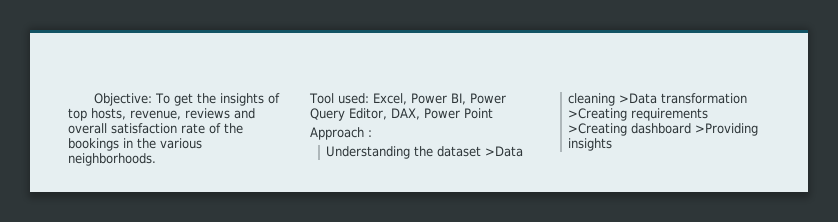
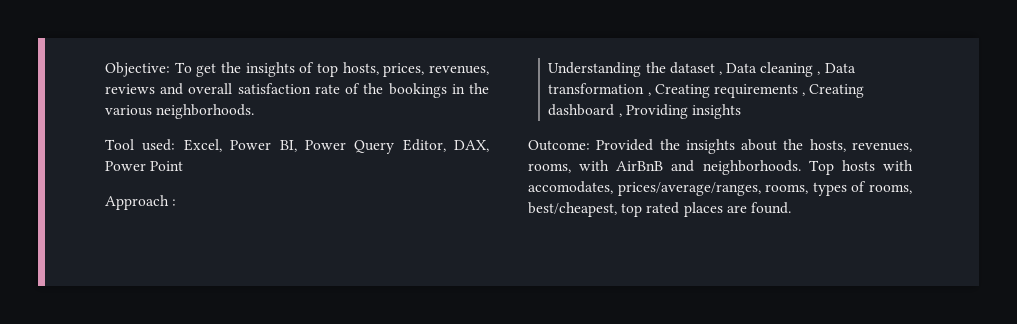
[130,110,181,120] revenue, -> [383,63,489,77] prices, revenues,
[485,146,524,157] [568,93,748,106] [568,108,709,121] [568,123,759,136] [568,138,613,151] >Data cleaning >Data transformation >Creating requirements >Creating dashboard >Providing insights -> [718,62,856,77] [548,83,865,98] [548,104,741,119] [528,139,912,154] [528,160,913,175] [528,181,912,196] [528,202,791,217] , Data cleaning , Data transformation , Creating requirements , Creating dashboard , Providing insights // Outcome: Provided the insights about the hosts, revenues, rooms, with AirBnB and neighborhoods. Top hosts with accomodates, prices/average/ranges, rooms, types of rooms, best/cheapest, top rated places are found.

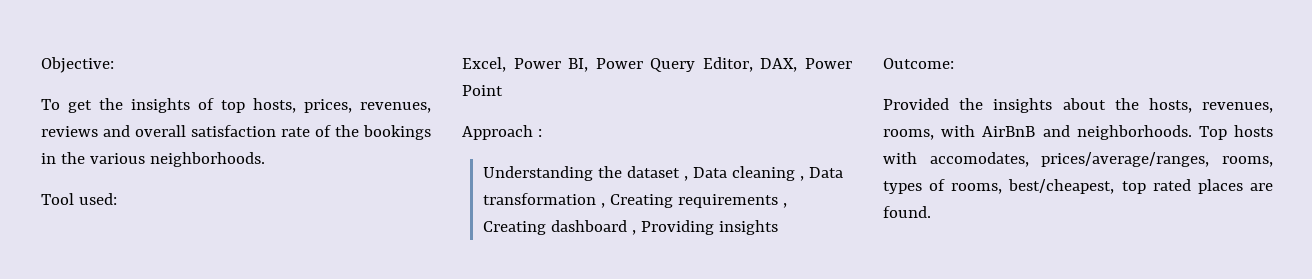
(170, 69) none -> (114, 65) //
(176, 145) none -> (117, 199) //
(590, 145) none -> (954, 63) //

